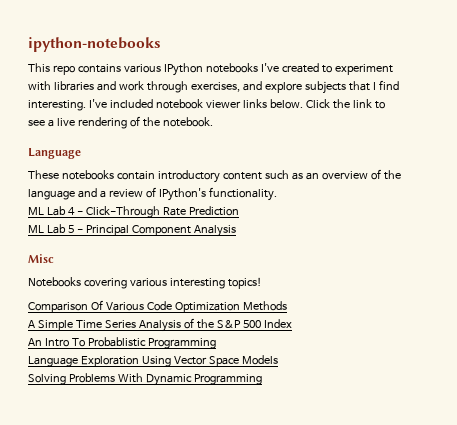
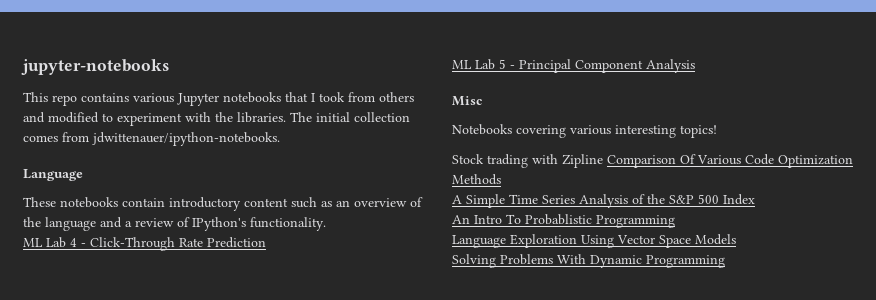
[28,37,161,52] ipython-notebooks -> [21,59,169,75] jupyter-notebooks
[163,63,393,76] [28,80,399,94] [28,99,385,111] [28,116,213,129] IPython notebooks I've created to experiment with libraries and work through exercises, and explore subjects that I find interesting. I've included notebook viewer links below. Click the link to see a live rendering of the notebook. -> [177,92,414,106] [23,112,410,126] [23,132,280,146] Jupyter notebooks that I took from others and modified to experiment with the libraries. The initial collection comes from jdwittenauer/ipython-notebooks.
(262, 283) none -> [452,154,603,168] Stock trading with Zipline

